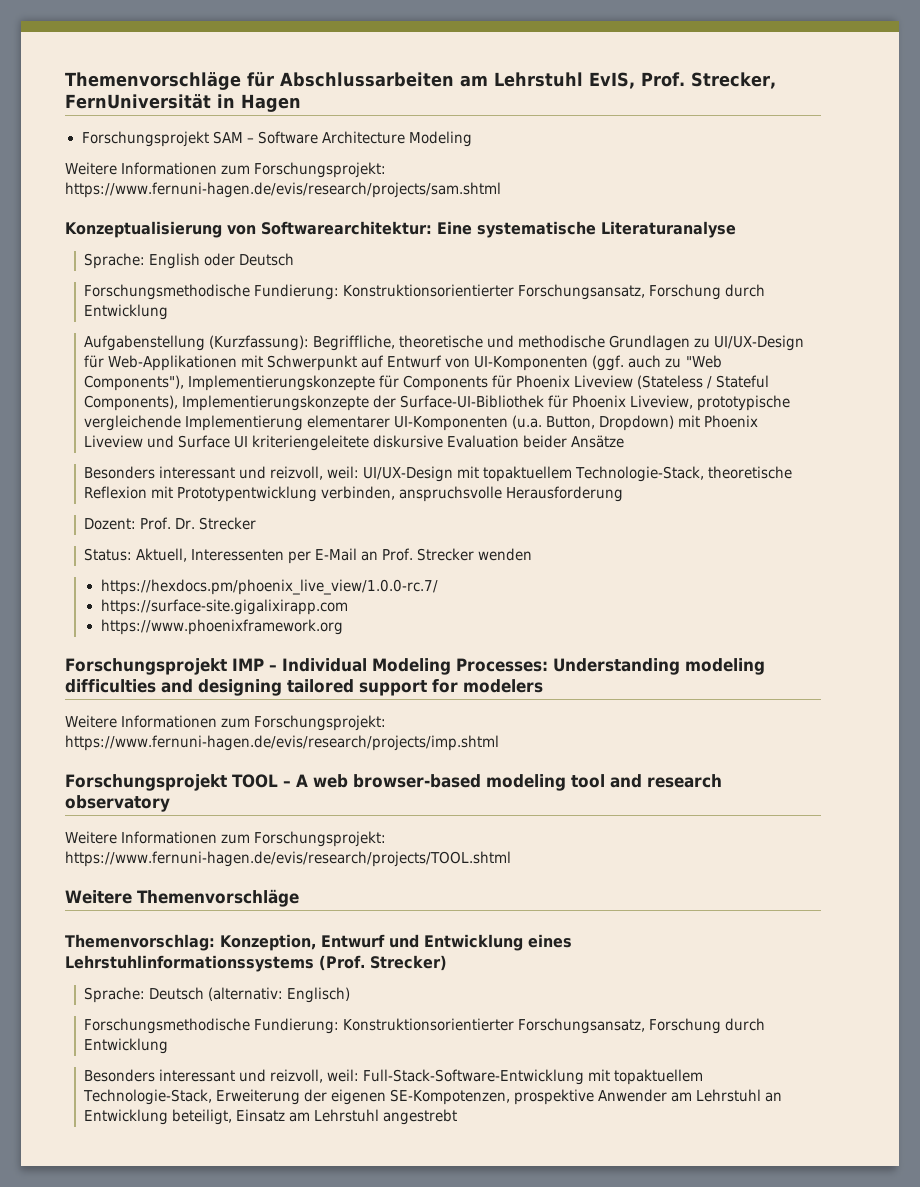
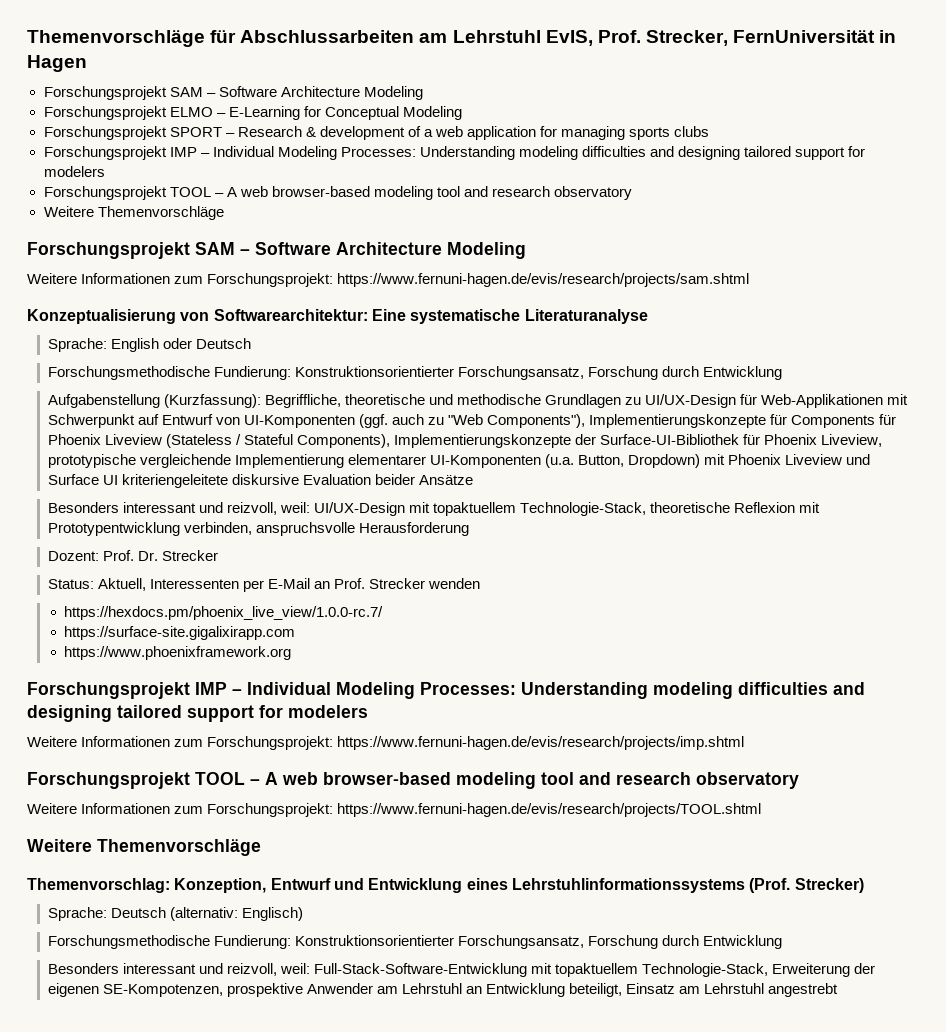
(472, 139) none -> [43,106,462,120] [43,126,710,140] [43,146,866,160] [43,166,105,177] [43,186,632,200] [43,206,224,220] [27,242,526,259] // Forschungsprojekt ELMO – E-Learning for Conceptual Modeling // Forschungsprojekt SPORT – Research & development of a web application for managing sports clubs // Forschungsprojekt IMP – Individual Modeling Processes: Understanding modeling difficulties and designing tailored support for modelers // Forschungsprojekt TOOL – A web browser-based modeling tool and research observatory // Weitere Themenvorschläge // Forschungsprojekt SAM – Software Architecture Modeling

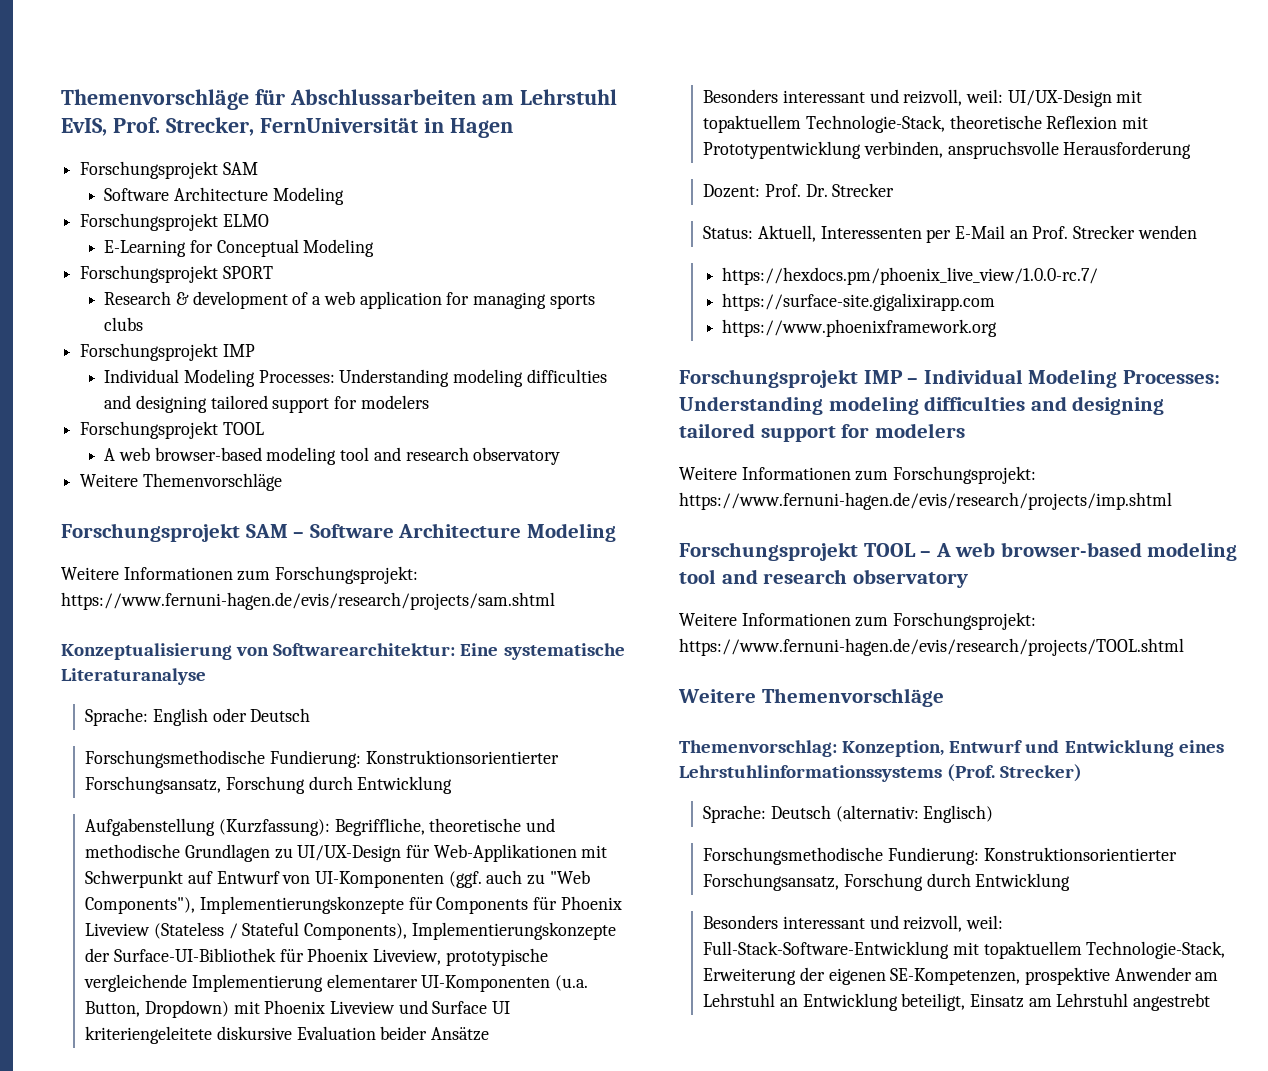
[206,93,216,97] – -> (258, 168) //
[216,113,226,117] – -> (269, 220) //
[225,133,235,137] – -> (273, 272) //
[200,153,210,157] – -> (255, 350) //
[214,193,224,197] – -> (264, 428) //
[102,984,223,997] SE-Kompotenzen, -> [890,968,1021,985] SE-Kompetenzen,

